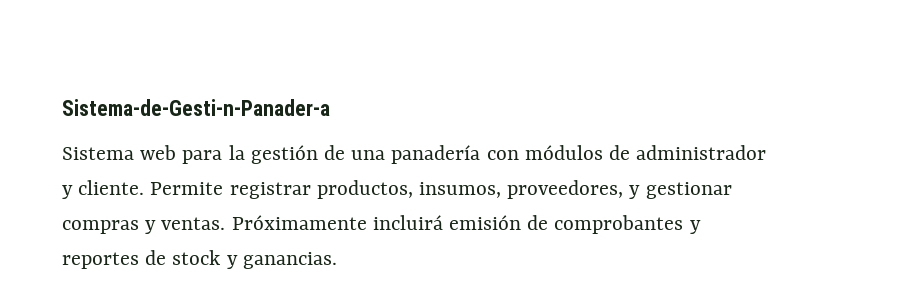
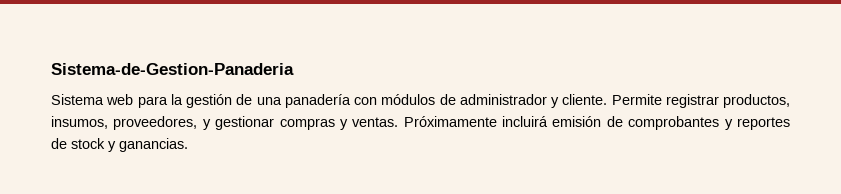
[62,99,330,116] Sistema-de-Gesti-n-Panader-a -> [51,63,294,75] Sistema-de-Gestion-Panaderia

